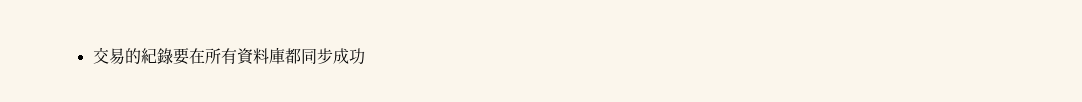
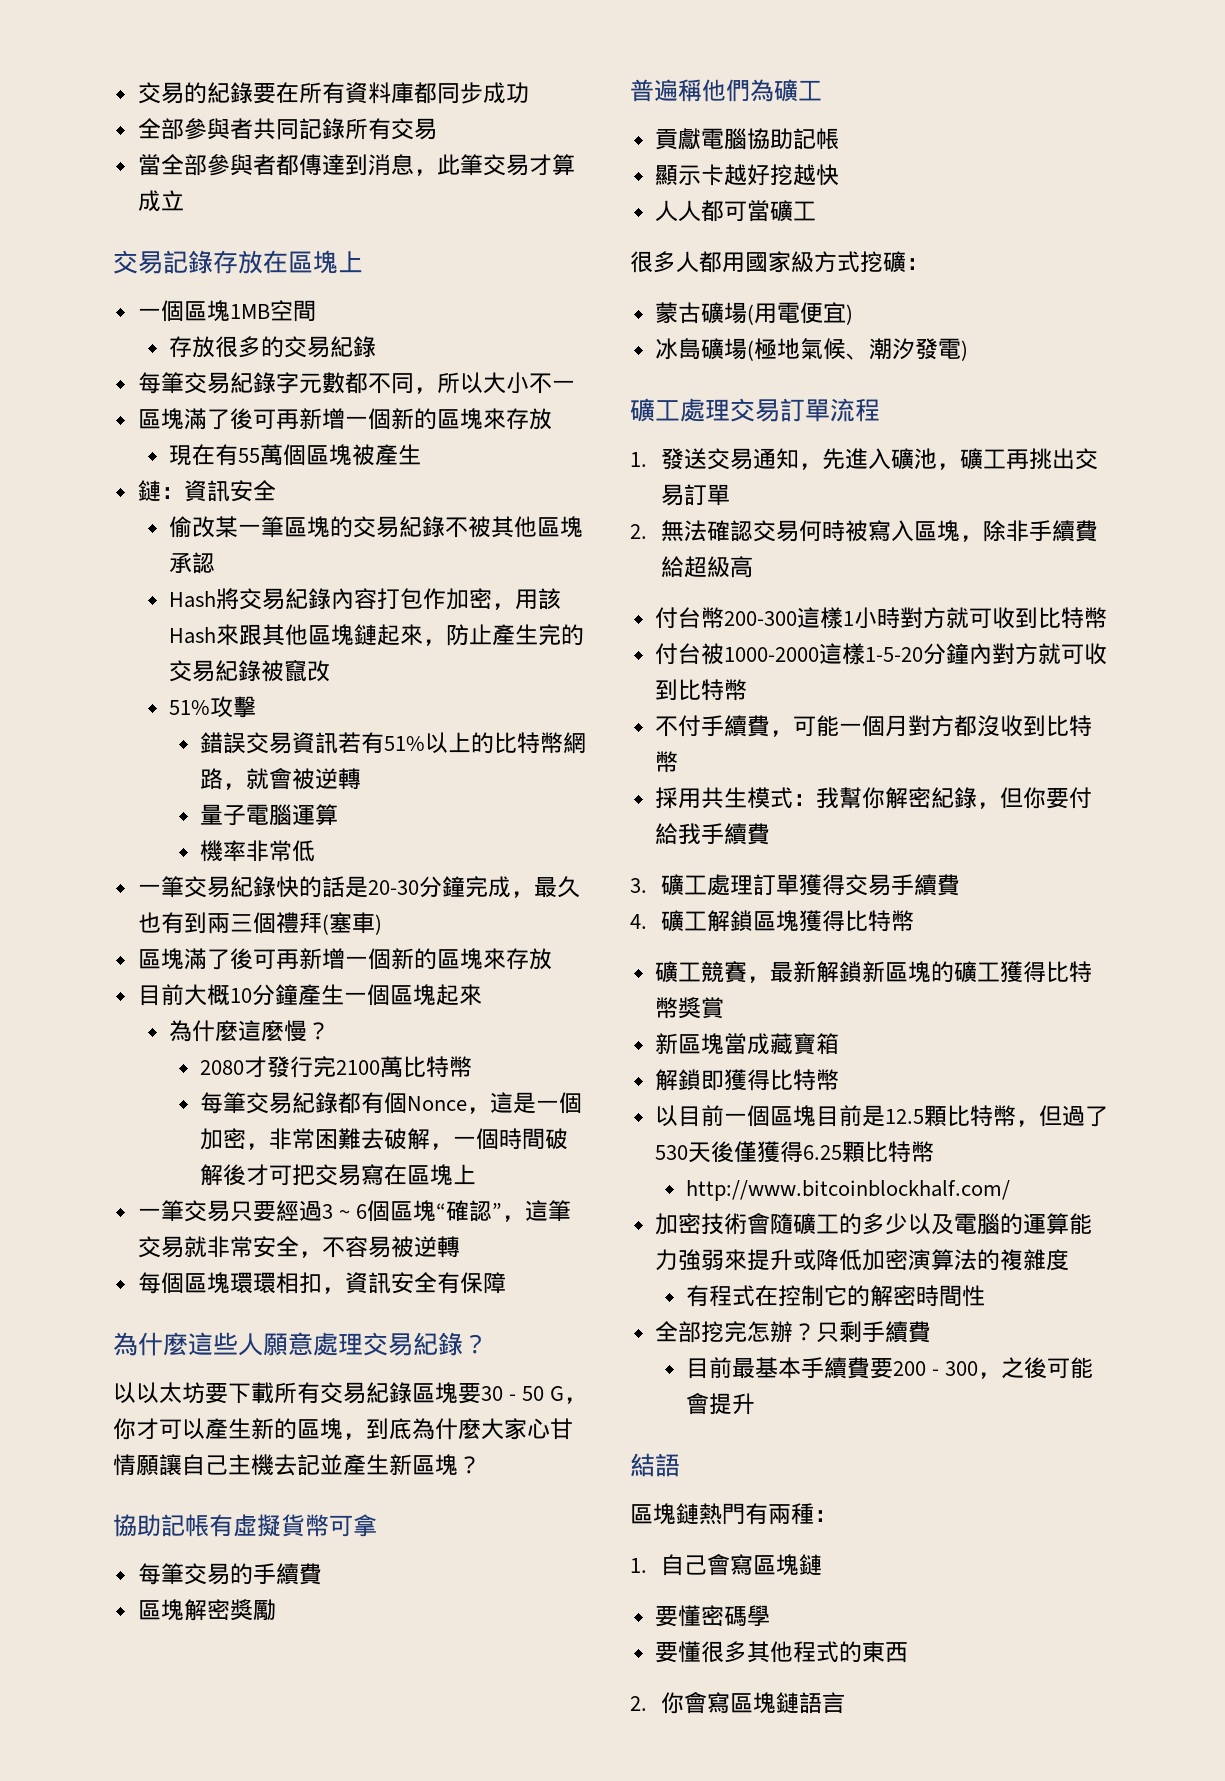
(365, 56) none -> [137,118,437,140] [137,154,575,176] [137,190,184,212] [113,250,363,274] [137,300,316,322] [169,336,377,358] [137,372,575,394] [137,408,552,430] [169,444,422,466] [137,480,276,502] [169,516,584,538] [169,552,216,574] [169,588,562,610] [169,624,585,646] [169,659,331,682] [169,696,257,718] [200,732,587,754] [200,768,362,790] [200,804,339,826] [200,840,316,862] [137,876,580,898] [137,912,382,935] [137,948,552,970] [137,984,482,1006] [169,1020,331,1042] [200,1056,473,1078] [200,1092,583,1114] [200,1128,569,1150] [200,1164,477,1186] [137,1200,571,1222] [137,1236,460,1258] [137,1272,506,1294] [113,1332,488,1356] [113,1382,588,1404] [113,1418,573,1440] [113,1454,481,1476] [113,1514,377,1537] [137,1563,322,1585] [137,1599,276,1621] [630,79,822,102] [654,128,839,150] [654,164,839,186] [654,200,816,222] [630,251,929,273] [654,302,853,325] [654,338,968,361] [630,398,880,422] [630,448,1099,470] [661,484,731,506] [630,520,1099,542] [661,556,754,578] [654,607,1107,629] [654,643,1107,665] [654,679,747,701] [654,715,1092,737] [654,751,678,773] [654,787,1092,809] [654,823,770,845] [630,874,961,896] [630,910,915,932] [654,960,1092,983] [654,997,724,1019] [654,1033,839,1055] [654,1069,839,1091] [654,1105,1108,1127] [654,1141,934,1163] [686,1180,1011,1201] [654,1213,1092,1235] [654,1249,1069,1271] [686,1285,986,1307] [654,1321,931,1343] [686,1357,1094,1379] [686,1393,756,1415] [630,1453,680,1477] [630,1503,837,1525] [630,1554,823,1576] [654,1605,770,1627] [654,1641,908,1663] [630,1692,846,1714] // 全部參與者共同記錄所有交易 // 當全部參與者都傳達到消息，此筆交易才算成立 // 交易記錄存放在區塊上 // 一個區塊1MB空間 // 存放很多的交易紀錄 // 每筆交易紀錄字元數都不同，所以大小不一 // 區塊滿了後可再新增一個新的區塊來存放 // 現在有55萬個區塊被產生 // 鏈：資訊安全 // 偷改某一筆區塊的交易紀錄不被其他區塊承認 // Hash將交易紀錄內容打包作加密，用該Hash來跟其他區塊鏈起來，防止產生完的交易紀錄被竄改 // 51%攻擊 // 錯誤交易資訊若有51%以上的比特幣網路，就會被逆轉 // 量子電腦運算 // 機率非常低 // 一筆交易紀錄快的話是20-30分鐘完成，最久也有到兩三個禮拜(塞車) // 區塊滿了後可再新增一個新的區塊來存放 // 目前大概10分鐘產生一個區塊起來 // 為什麼這麼慢？ // 2080才發行完2100萬比特幣 // 每筆交易紀錄都有個Nonce，這是一個加密，非常困難去破解，一個時間破解後才可把交易寫在區塊上 // 一筆交易只要經過3 ~ 6個區塊“確認”，這筆交易就非常安全，不容易被逆轉 // 每個區塊環環相扣，資訊安全有保障 // 為什麼這些人願意處理交易紀錄？ // 以以太坊要下載所有交易紀錄區塊要30 - 50 G，你才可以產生新的區塊，到底為什麼大家心甘情願讓自己主機去記並產生新區塊？ // 協助記帳有虛擬貨幣可拿 // 每筆交易的手續費 // 區塊解密獎勵 // 普遍稱他們為礦工 // 貢獻電腦協助記帳 // 顯示卡越好挖越快 // 人人都可當礦工 // 很多人都用國家級方式挖礦： // 蒙古礦場(用電便宜) // 冰島礦場(極地氣候、潮汐發電) // 礦工處理交易訂單流程 // 1.發送交易通知，先進入礦池，礦工再挑出交易訂單 // 2.無法確認交易何時被寫入區塊，除非手續費給超級高 // 付台幣200-300這樣1小時對方就可收到比特幣 // 付台被1000-2000這樣1-5-20分鐘內對方就可收到比特幣 // 不付手續費，可能一個月對方都沒收到比特幣 // 採用共生模式：我幫你解密紀錄，但你要付給我手續費 // 3.礦工處理訂單獲得交易手續費 // 4.礦工解鎖區塊獲得比特幣 // 礦工競賽，最新解鎖新區塊的礦工獲得比特幣獎賞 // 新區塊當成藏寶箱 // 解鎖即獲得比特幣 // 以目前一個區塊目前是12.5顆比特幣，但過了530天後僅獲得6.25顆比特幣 // http://www.bitcoinblockhalf.com/ // 加密技術會隨礦工的多少以及電腦的運算能力強弱來提升或降低加密演算法的複雜度 // 有程式在控制它的解密時間性 // 全部挖完怎辦？只剩手續費 // 目前最基本手續費要200 - 300，之後可能會提升 // 結語 // 區塊鏈熱門有兩種： // 1.自己會寫區塊鏈 // 要懂密碼學 // 要懂很多其他程式的東西 // 2.你會寫區塊鏈語言

